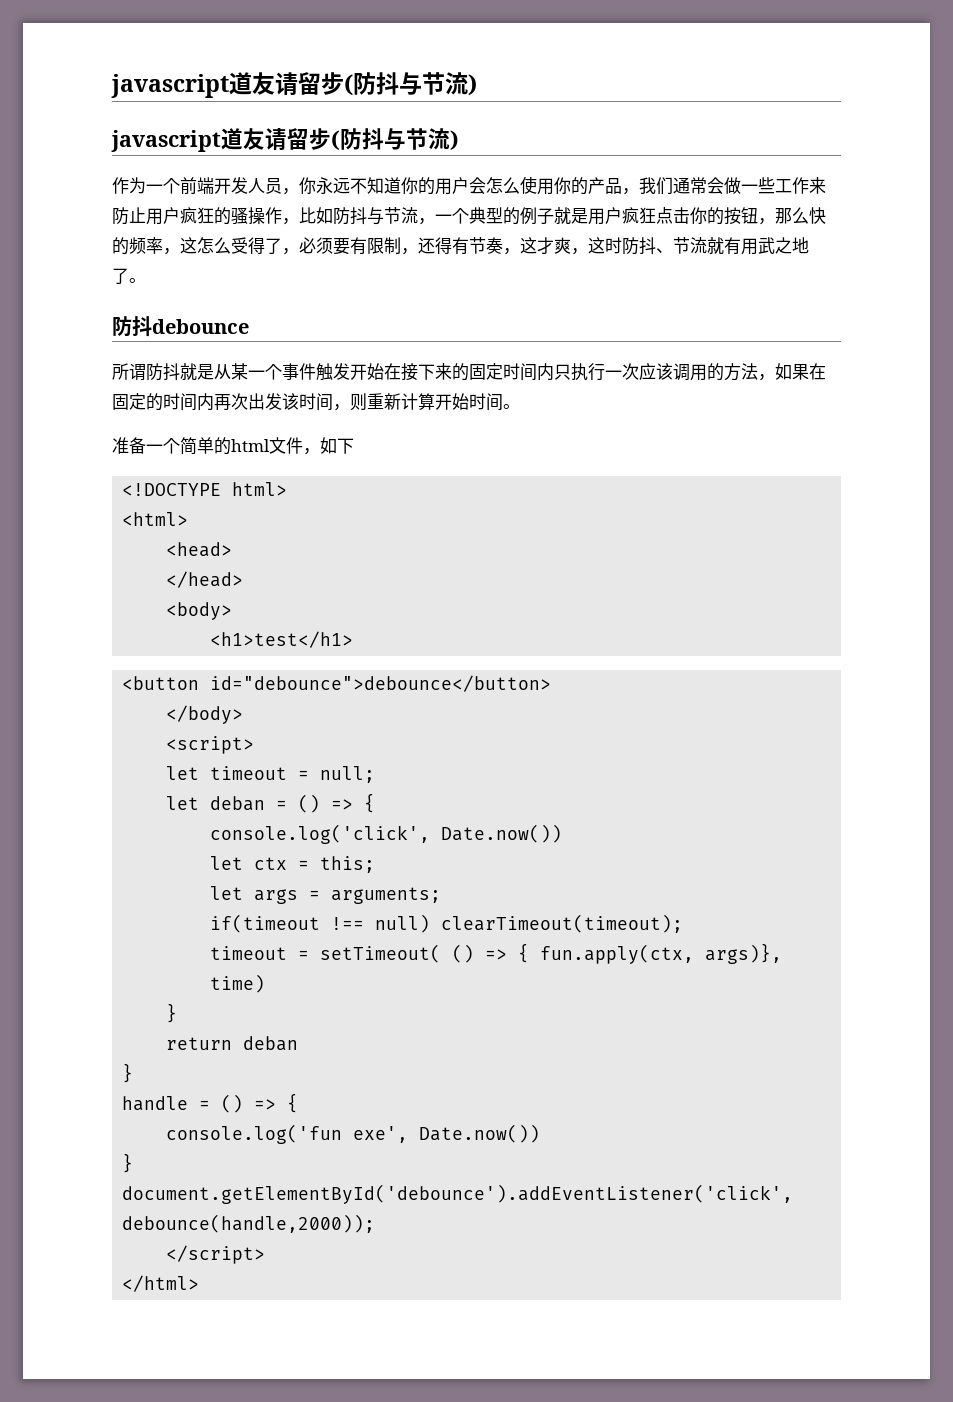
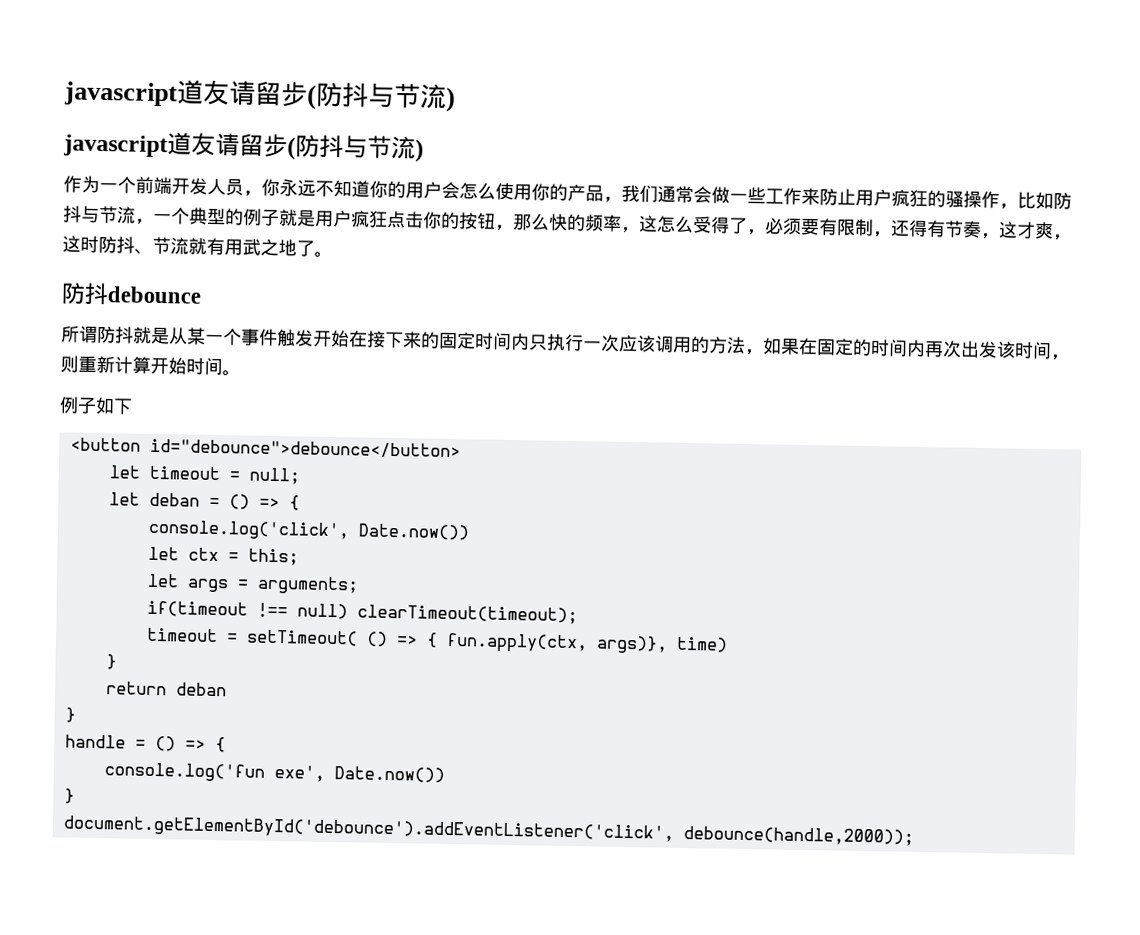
[112,437,354,455] [122,482,288,496] [122,512,189,526] [166,542,233,557] [166,571,244,588] [166,602,233,620] [210,631,354,648] 准备一个简单的html文件，如下 // <!DOCTYPE html> // <html> // <head> // </head> // <body> // <h1>test</h1> -> [59,396,133,415] 例子如下
[166,705,244,724] [166,736,255,754] // </body> // <script> -> (461, 448) none
[166,1245,266,1264] [122,1275,200,1292] // </script> // </html> -> (914, 835) none

